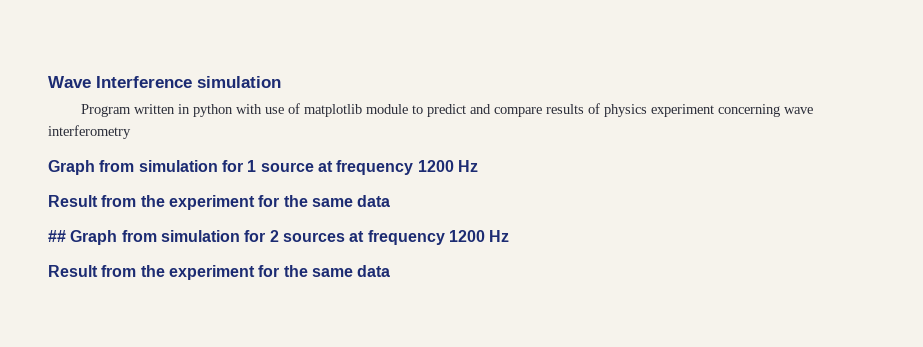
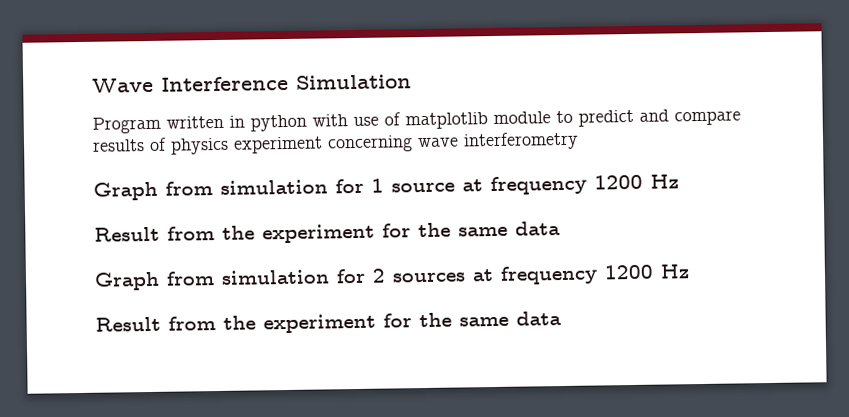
[197,76,281,88] simulation -> [296,74,412,90] Simulation
[48,230,66,242] ## -> (561, 228) none

